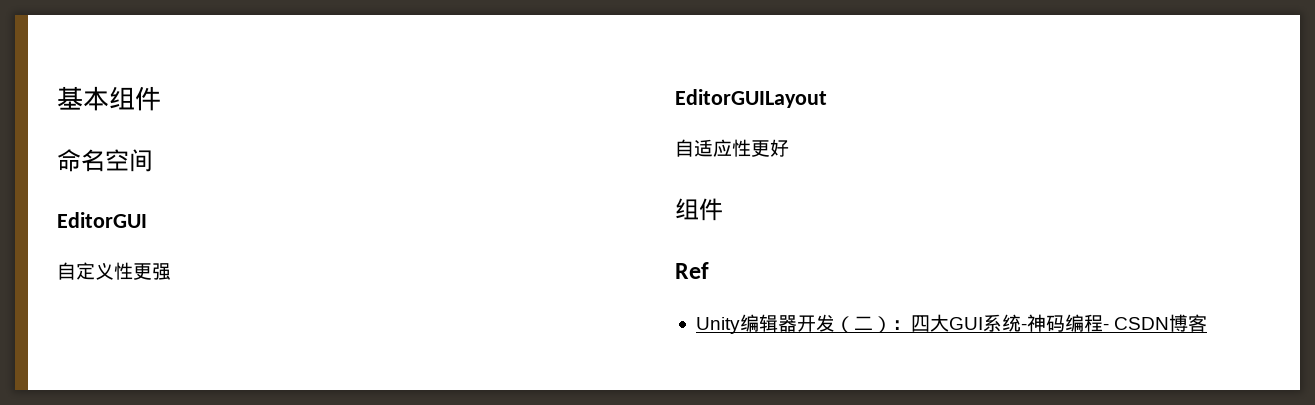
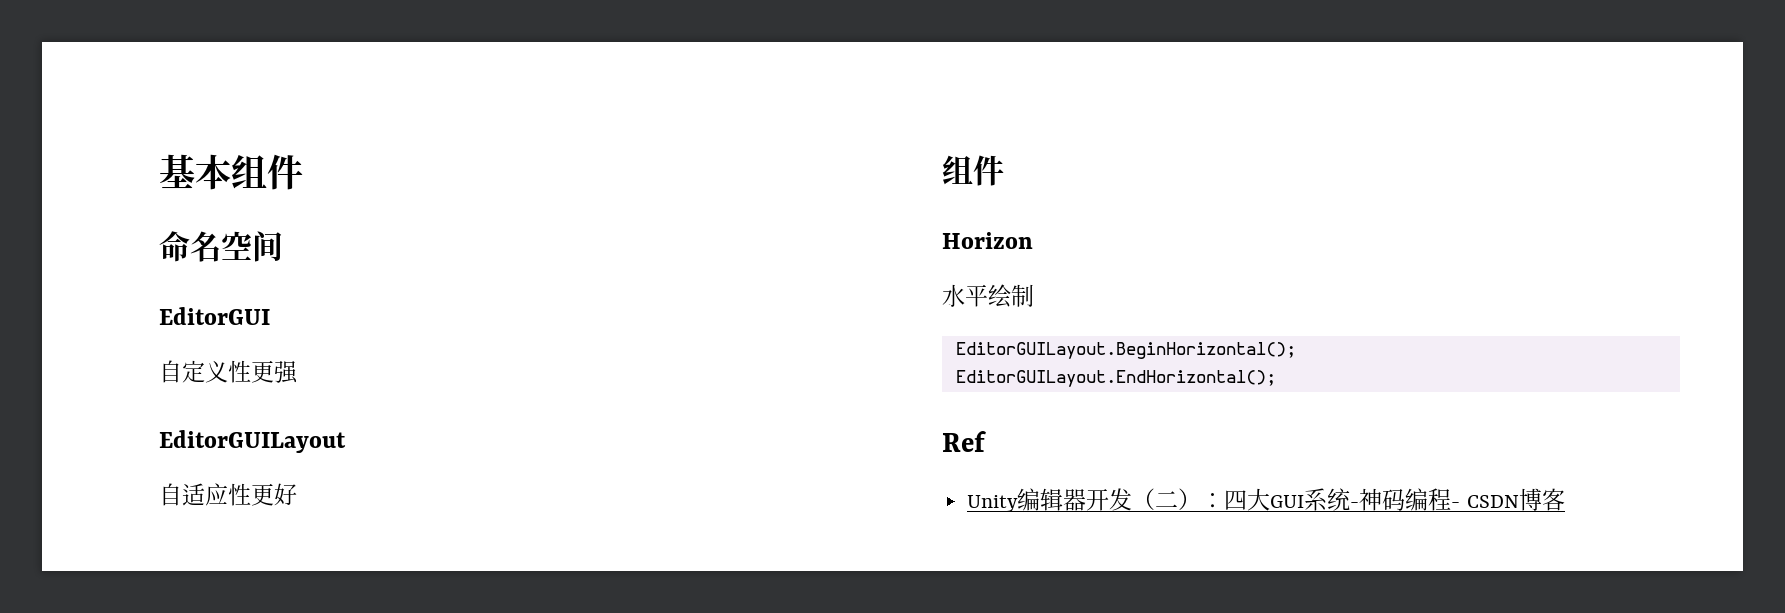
(723, 209) none -> [942,232,1033,249] [942,284,1034,308] [955,342,1296,359] [955,370,1276,387] // Horizon // 水平绘制 // EditorGUILayout.BeginHorizontal(); // EditorGUILayout.EndHorizontal();

